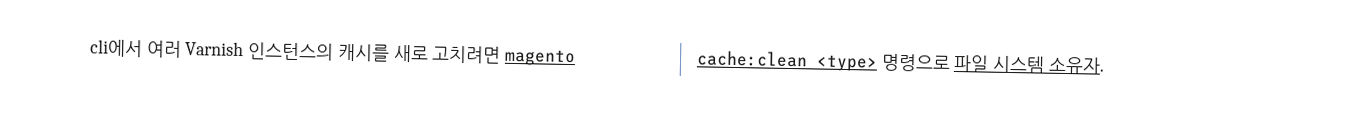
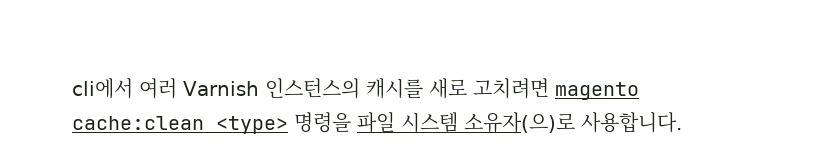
[880,53,951,72] 명령으로 -> [294,112,351,133] 명령을
[1047,56,1105,75] 소유자. -> [464,112,682,133] 소유자(으)로 사용합니다.

